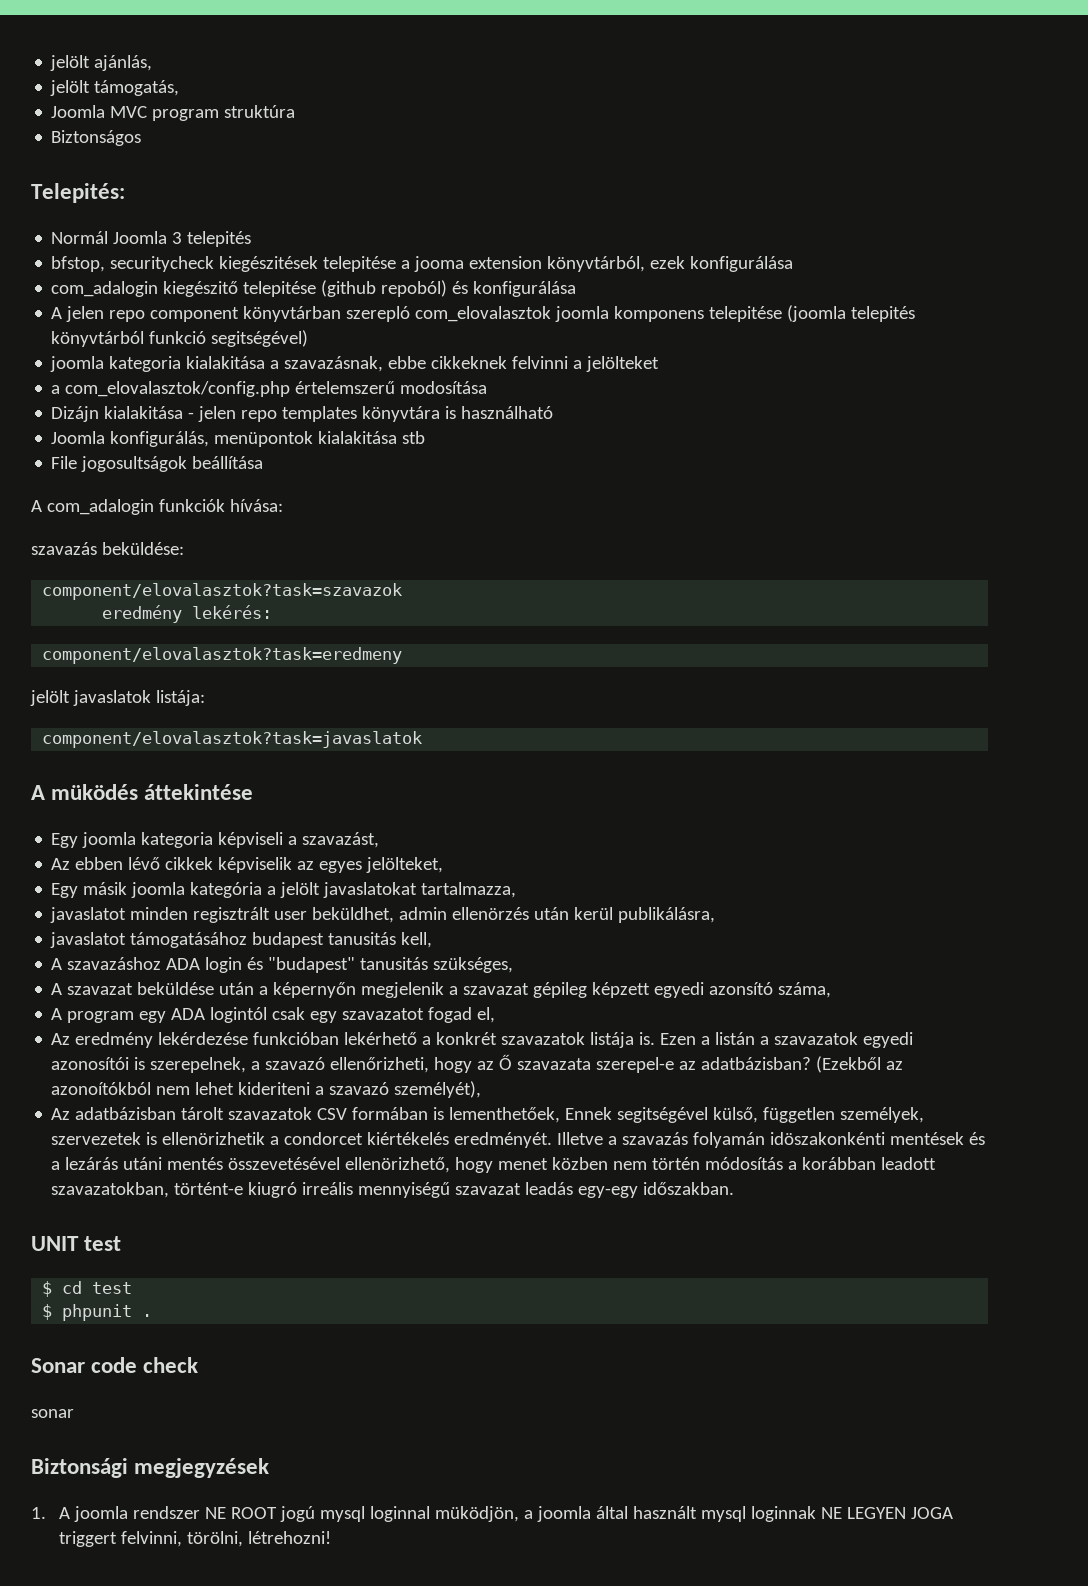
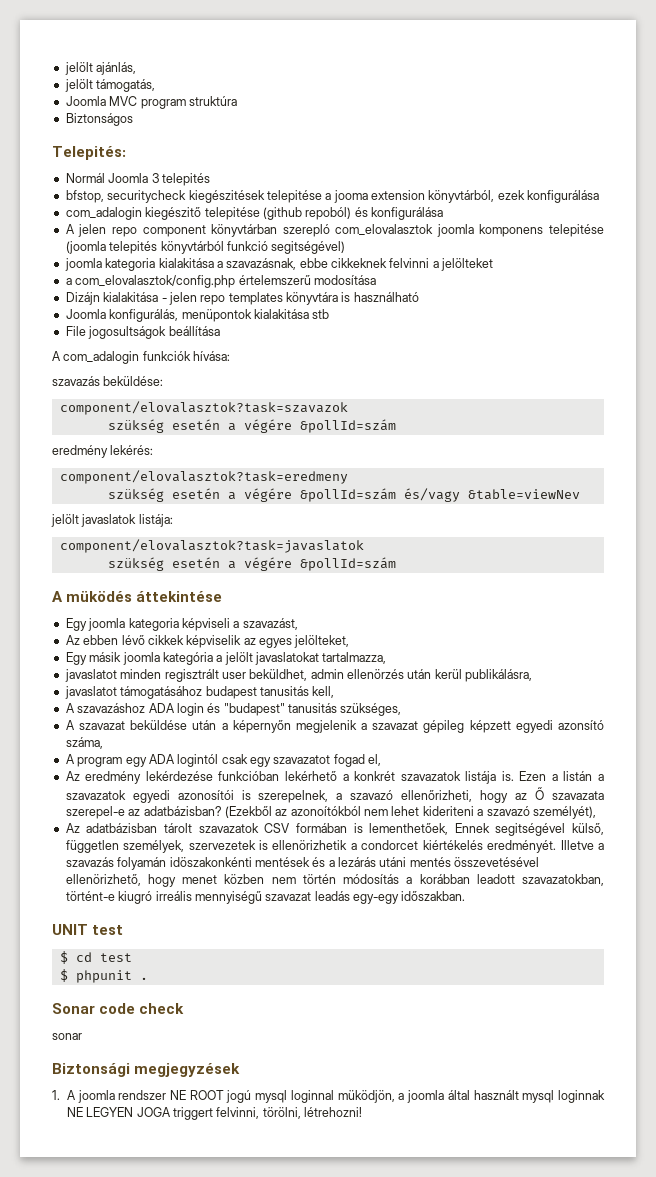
[102,605,273,623] [42,647,403,664] eredmény lekérés: // component/elovalasztok?task=eredmeny -> [107,419,396,433] [52,445,154,458] [59,470,348,484] [107,488,580,502] szükség esetén a végére &pollId=szám // eredmény lekérés: // component/elovalasztok?task=eredmeny // szükség esetén a végére &pollId=szám és/vagy &table=viewNev
(423, 739) none -> [107,557,396,571] // szükség esetén a végére &pollId=szám

